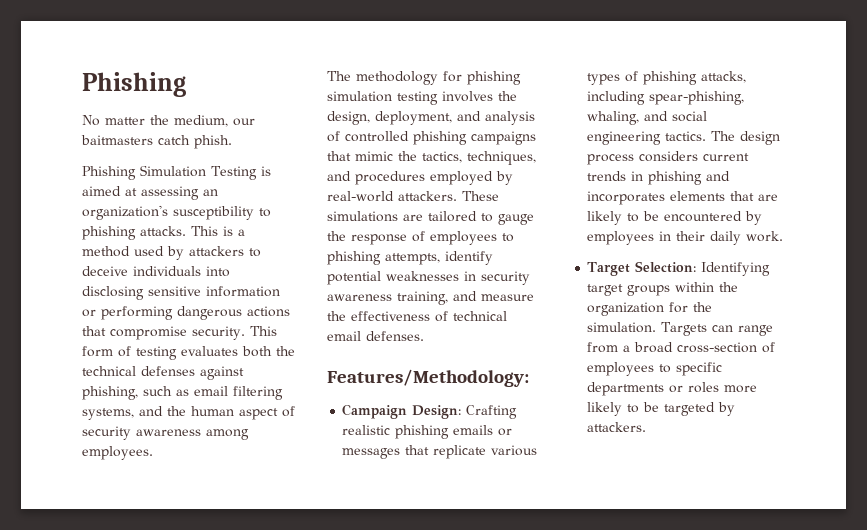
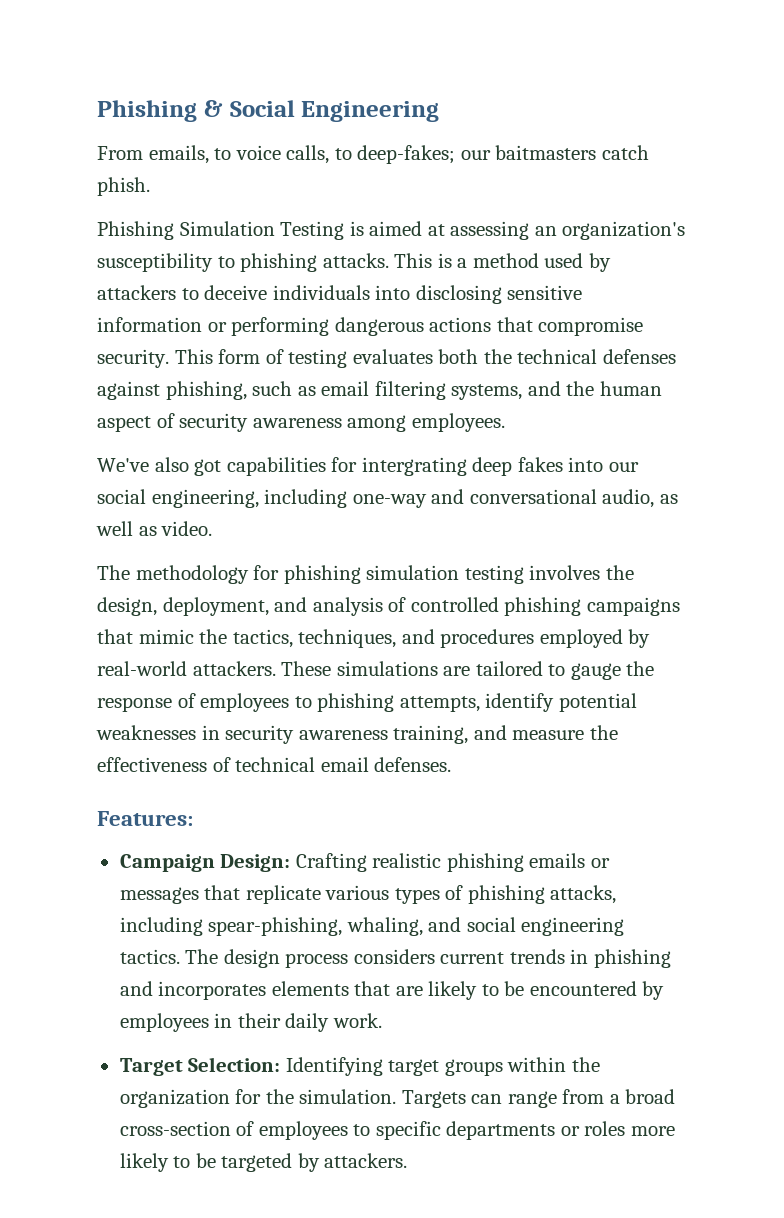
[82,72,186,97] [82,115,228,127] Phishing // No matter the medium, -> [97,100,440,122] [97,145,456,164] Phishing & Social Engineering // From emails, to voice calls, to deep-fakes;
(153, 453) none -> [97,457,639,476] [97,489,678,508] [96,521,213,536] // We've also got capabilities for intergrating deep fakes into our social engineering, including one-way and conversational audio, as well as video.
[327,369,529,387] Features/Methodology: -> [97,811,193,826] Features:

